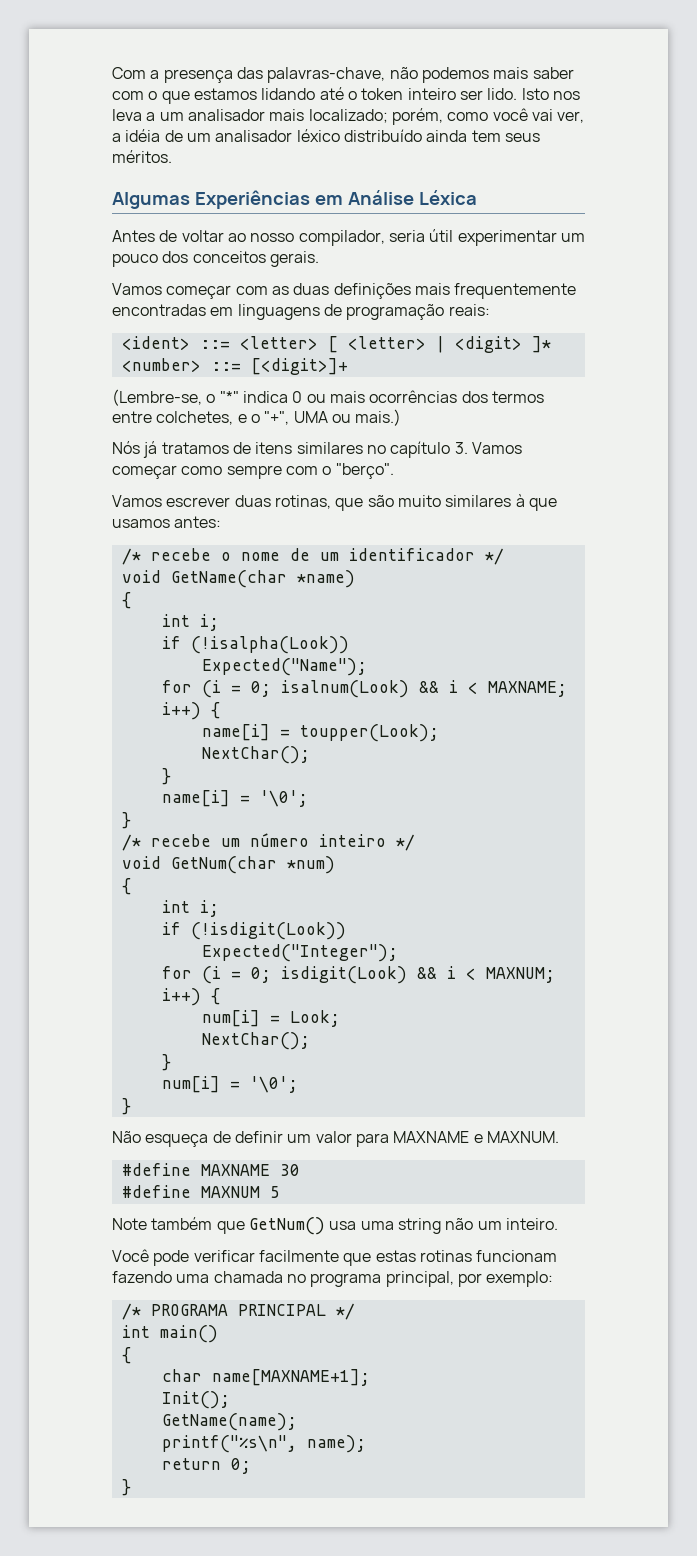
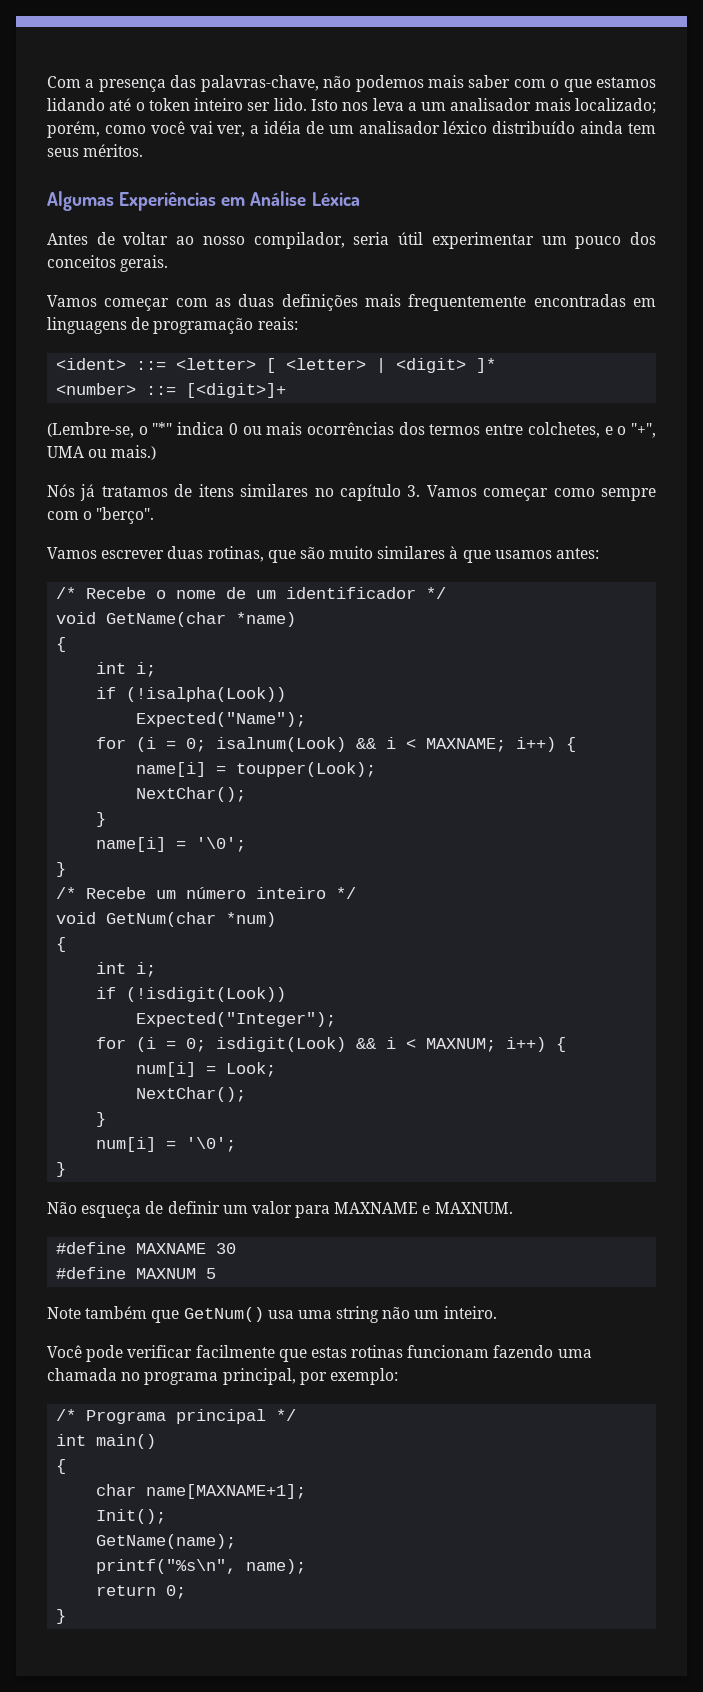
[150,548,211,561] recebe -> [86,587,147,599] Recebe
[150,834,211,847] recebe -> [86,887,147,899] Recebe
[150,1304,326,1316] PROGRAMA PRINCIPAL -> [86,1409,267,1424] Programa principal

